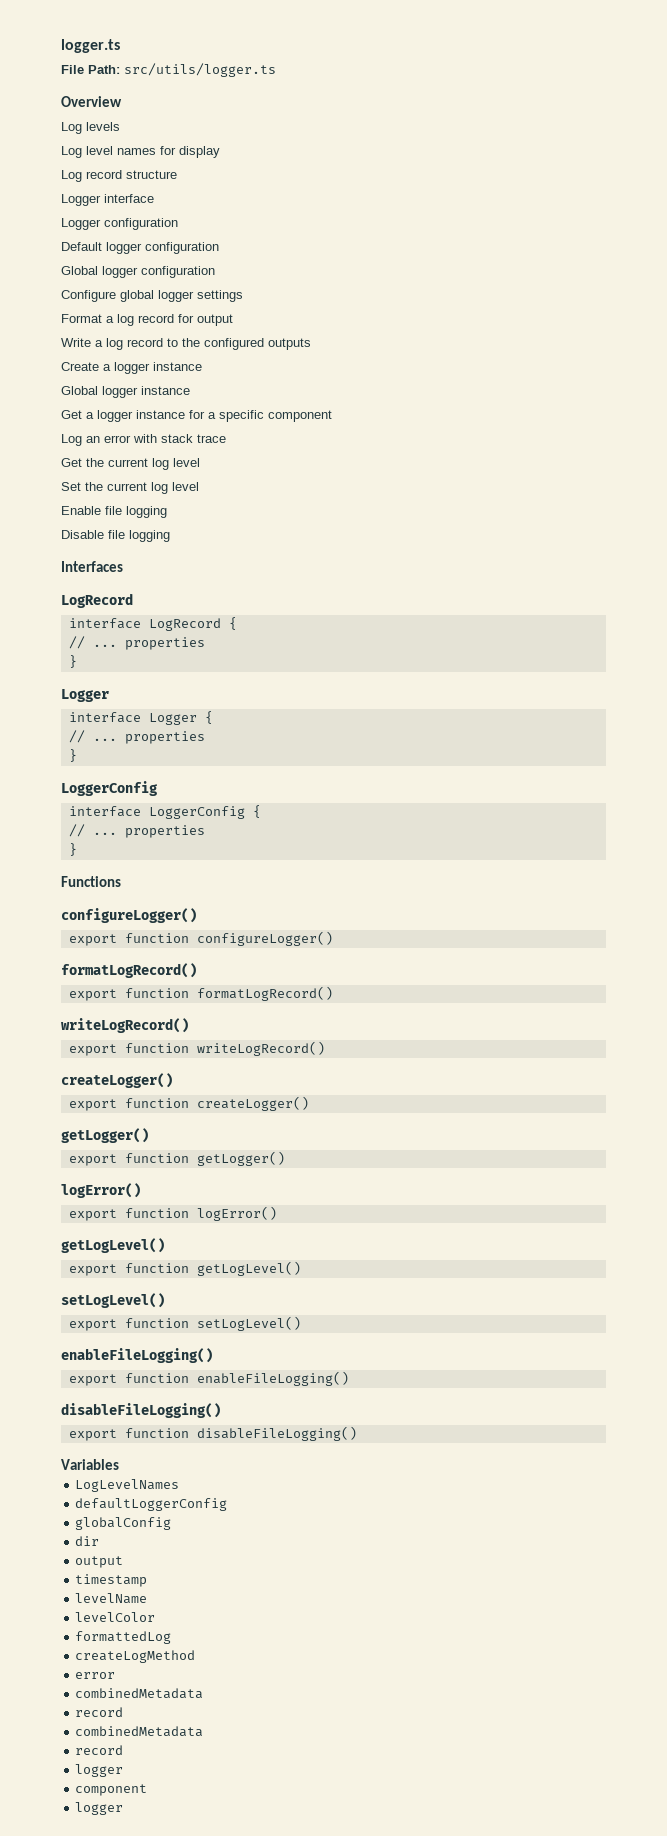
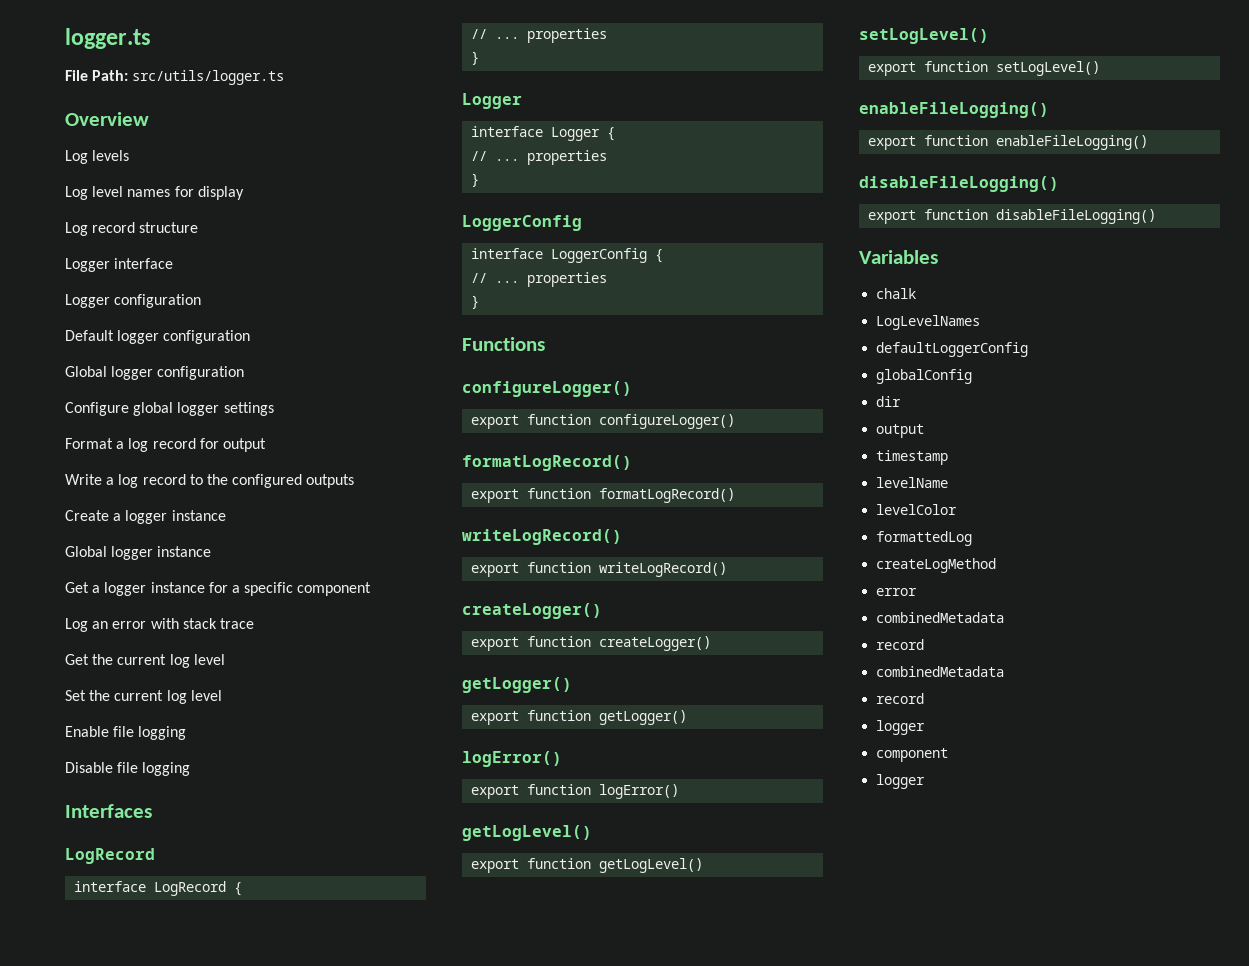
(119, 1464) none -> [876,288,917,299] // chalk

